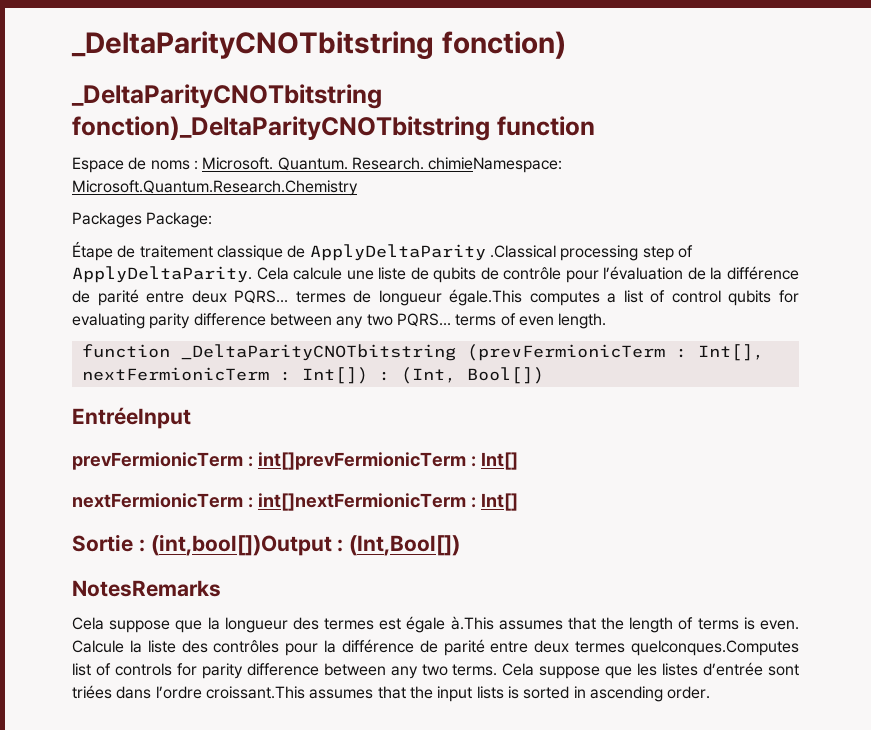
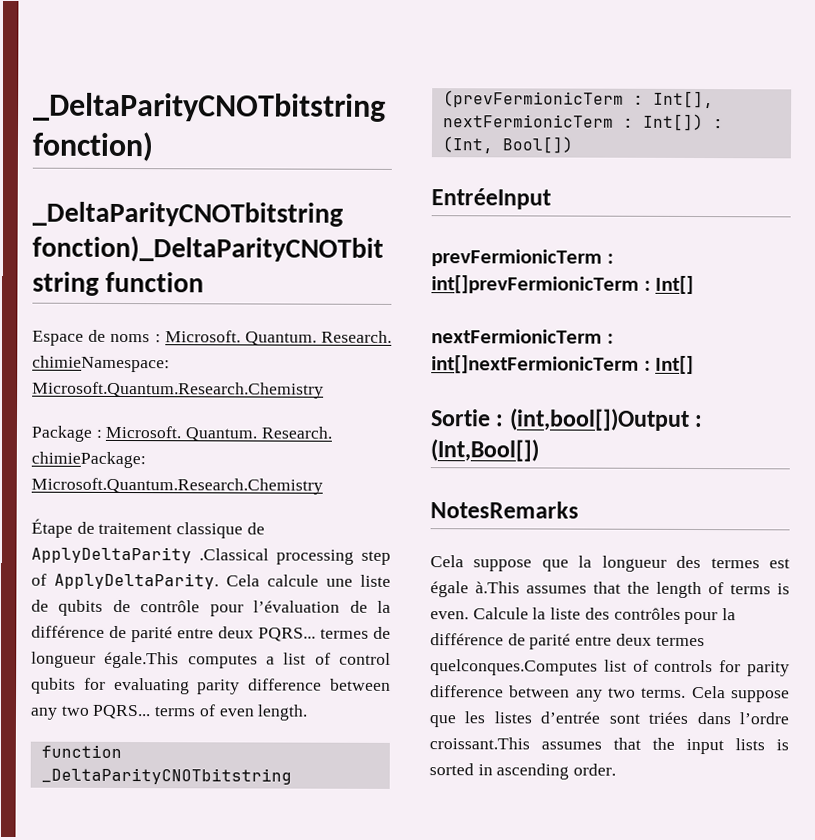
[72,212,213,228] Packages Package: -> [31,425,332,442] [31,451,146,469] [31,477,323,495] Package : Microsoft. Quantum. Research. chimiePackage: Microsoft.Quantum.Research.Chemistry

